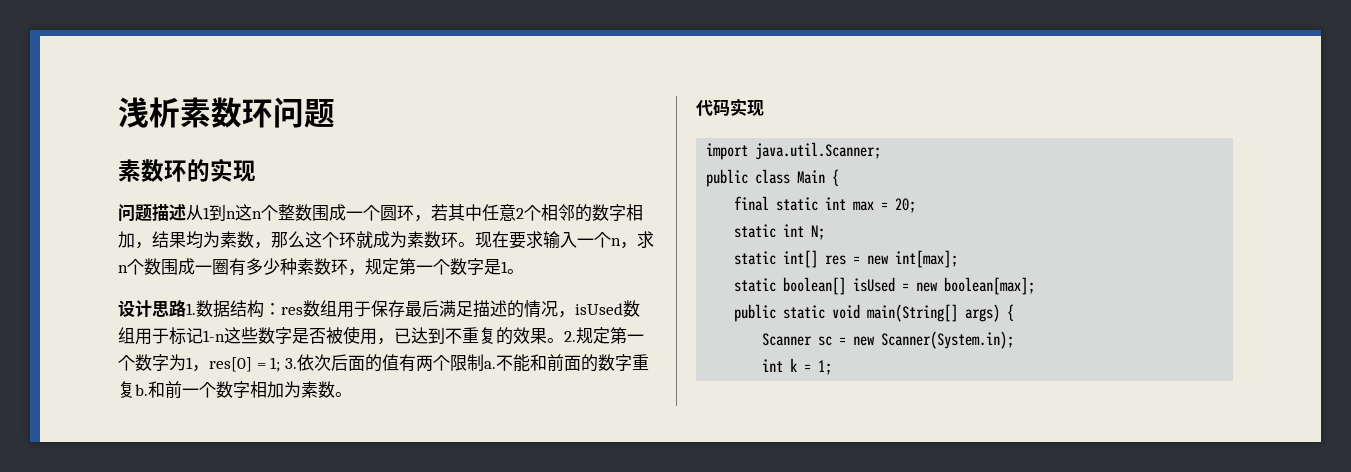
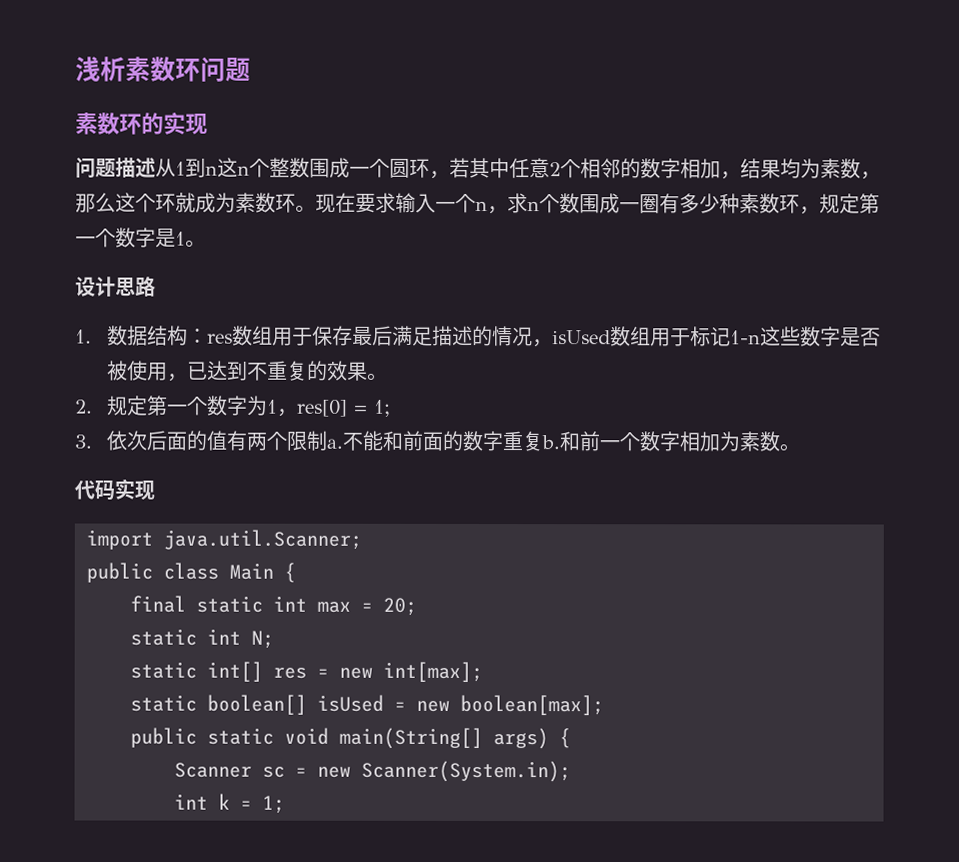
(186, 308) none -> (156, 286) //
(564, 340) none -> (388, 376) //
(281, 364) none -> (391, 408) //

